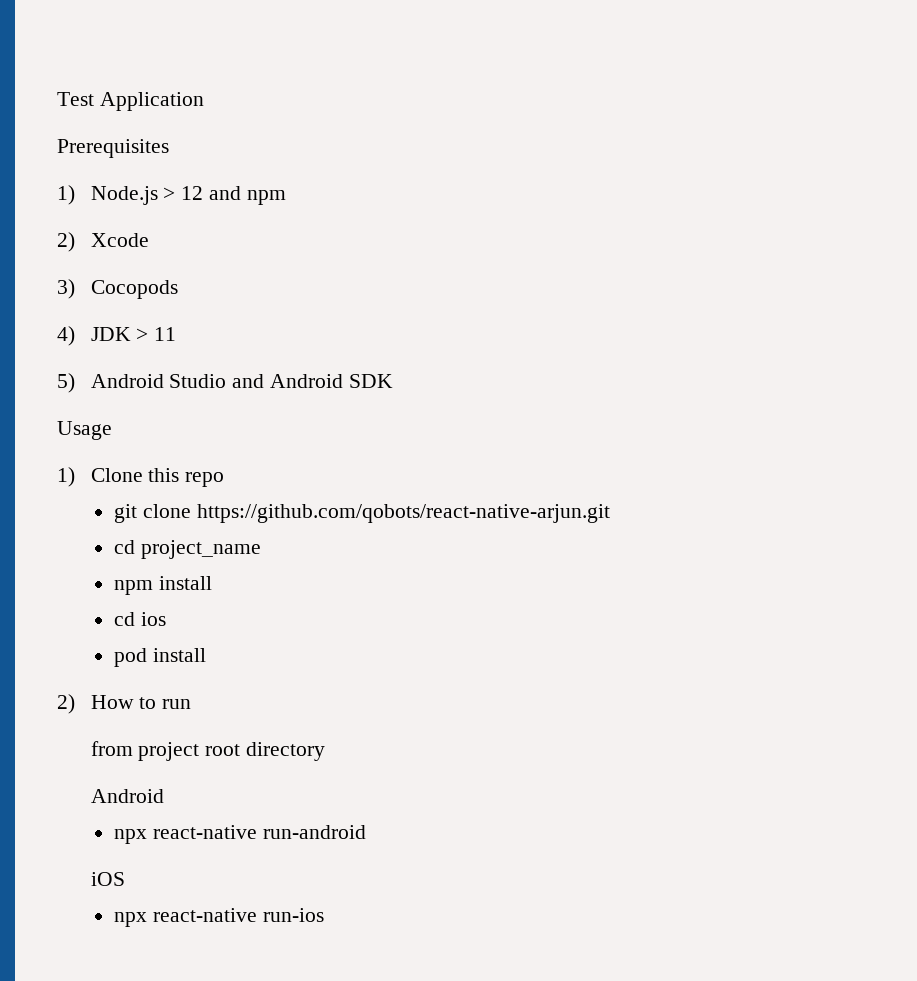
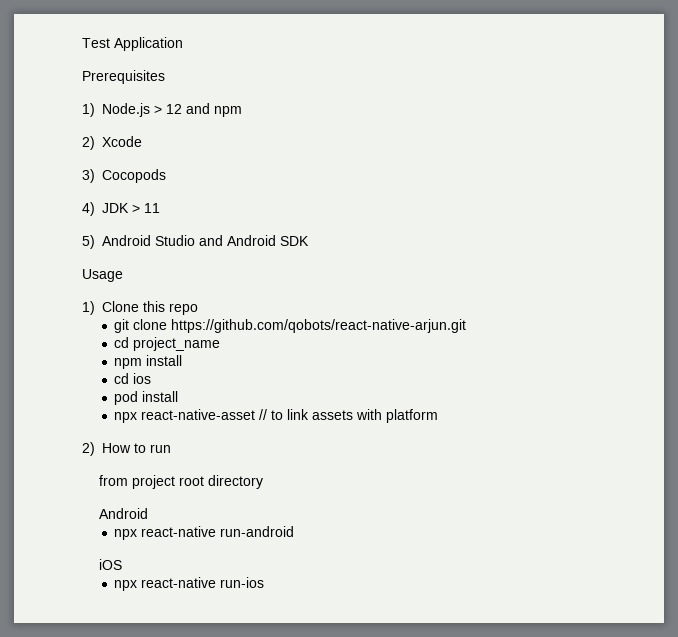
(206, 655) none -> [114,409,439,423] // npx react-native-asset // to link assets with platform

